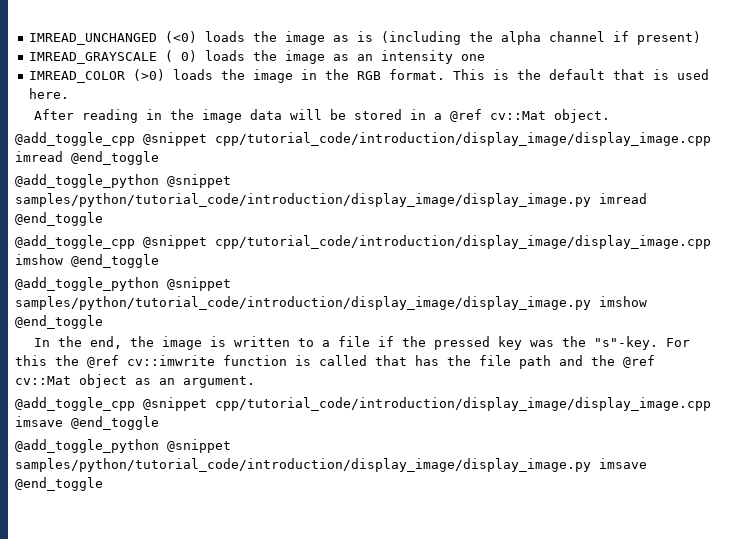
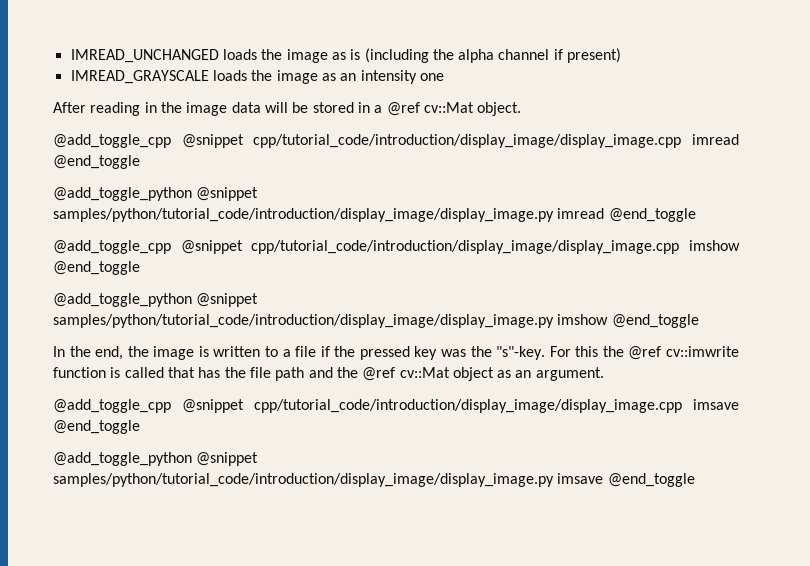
[164,31,197,43] (<0) -> (219, 56) none
[164,50,197,62] ( 0) -> (209, 77) none
[28,69,709,83] [28,88,69,99] // IMREAD_COLOR (>0) loads the image in the RGB format. This is the default that is used here. -> (444, 77) none

